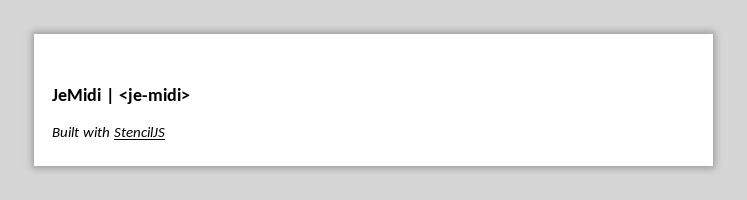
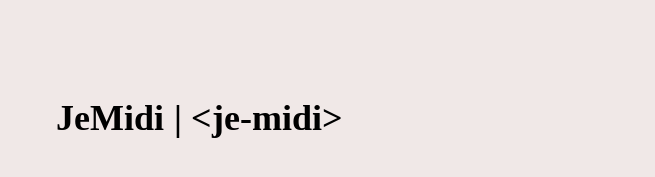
[52,127,165,137] // Built with StencilJS -> (344, 121) none

